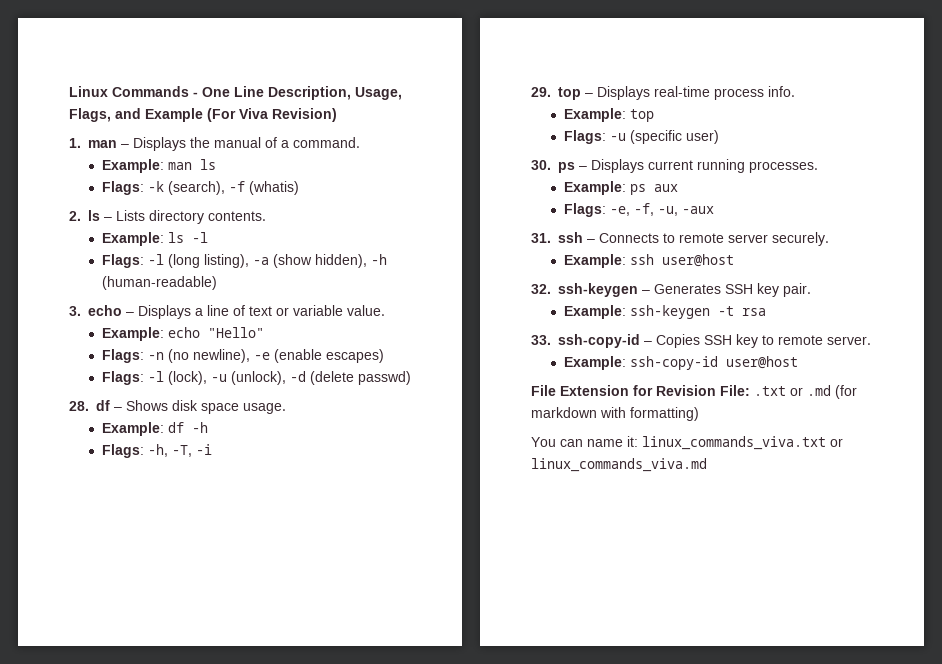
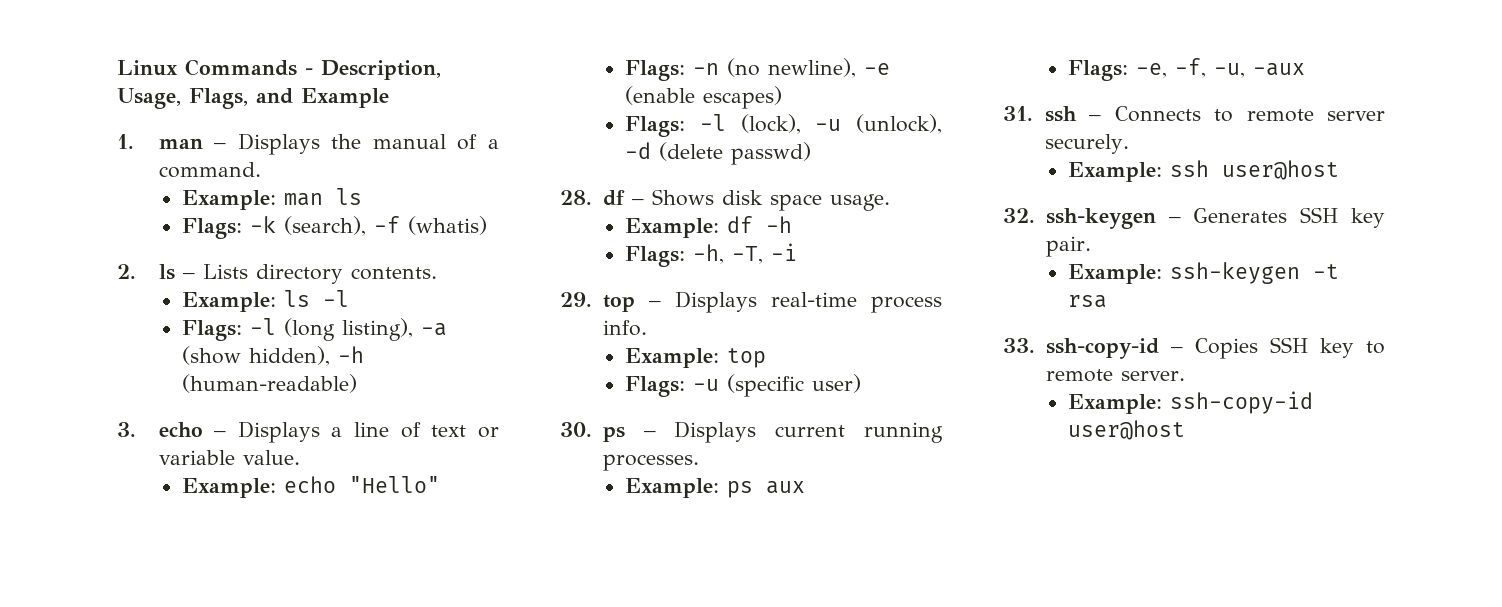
[202,86,264,97] One Line -> (313, 71) none
[207,108,337,122] (For Viva Revision) -> (389, 98) none
[531,385,857,399] [531,407,699,421] [531,436,843,450] [531,458,707,472] // File Extension for Revision File: .txt or .md (for markdown with formatting) // You can name it: linux_commands_viva.txt or linux_commands_viva.md -> (1186, 430) none

